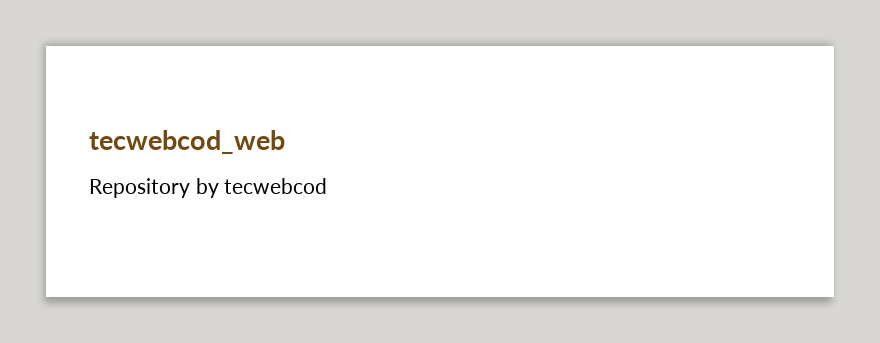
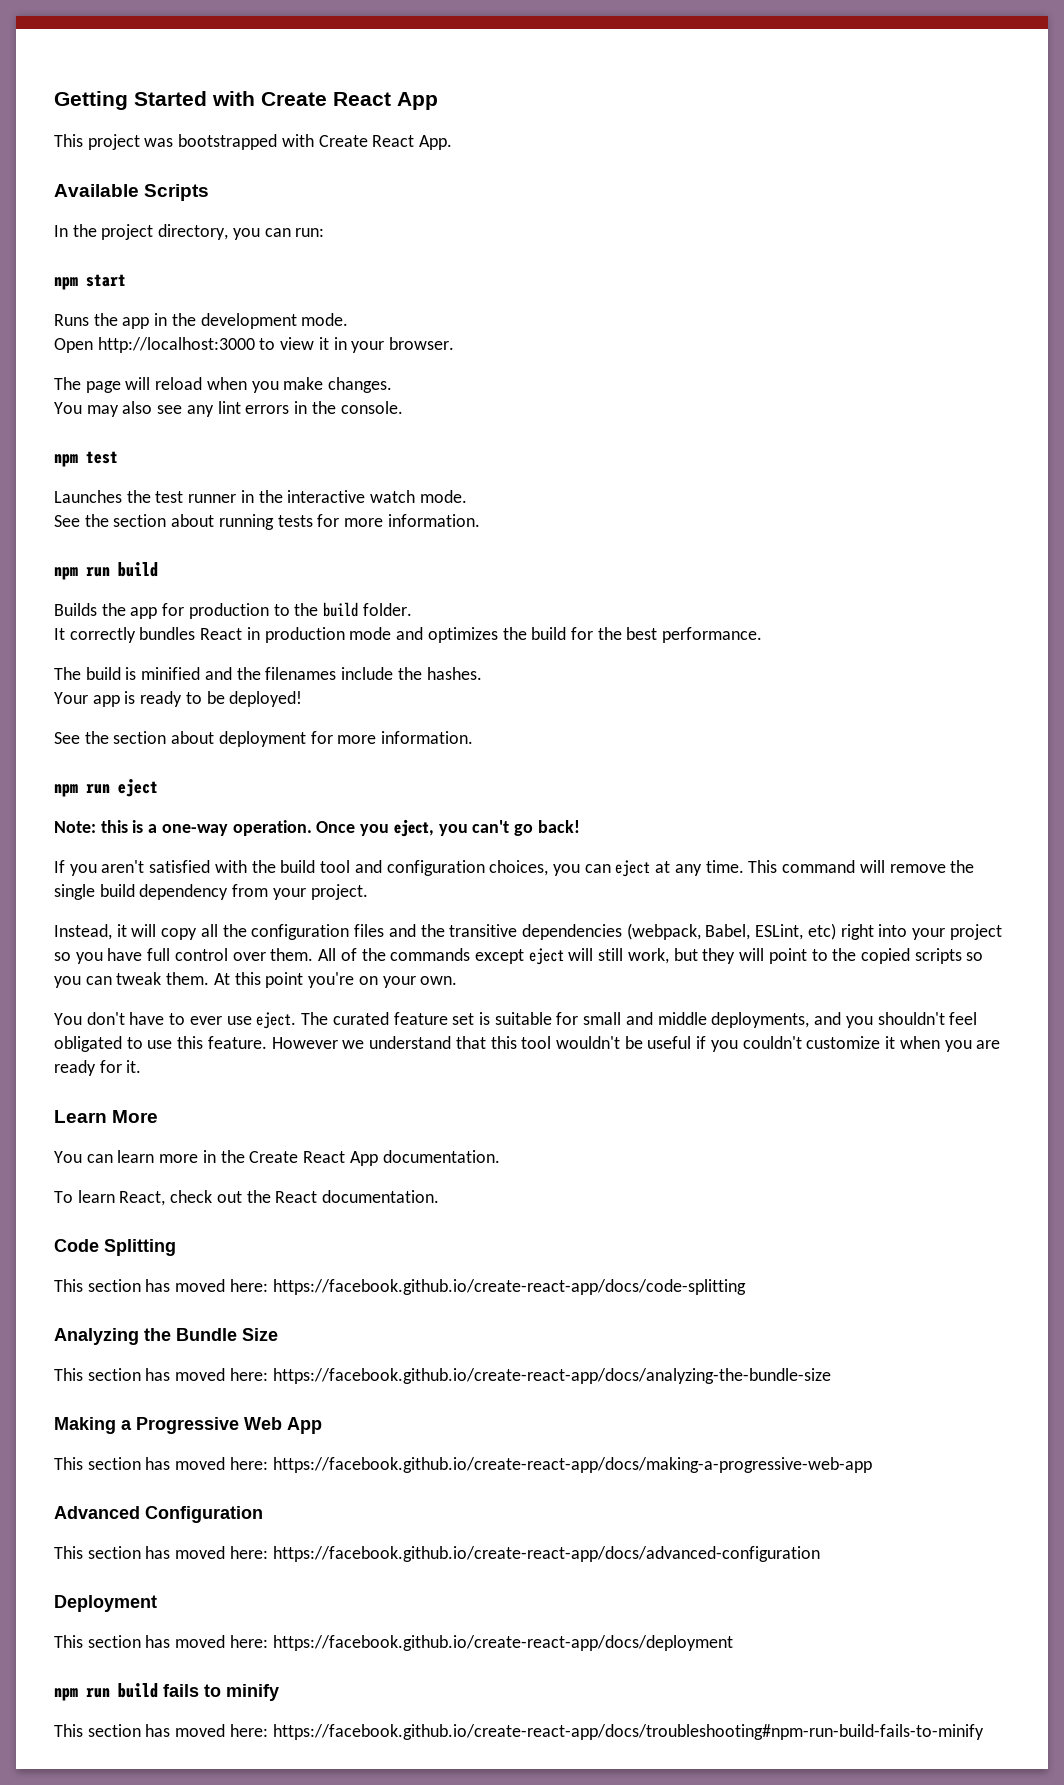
[89,130,285,154] [89,178,328,198] tecwebcod_web // Repository by tecwebcod -> [54,91,438,110] [54,134,453,150] [54,184,210,201] [54,224,325,240] [54,274,126,290] [54,313,349,329] [54,337,455,353] [54,377,393,393] [54,401,403,417] [54,451,118,467] [54,490,467,503] [54,514,480,530] [54,562,158,580] [54,602,412,619] [54,627,763,643] [54,667,482,680] [54,691,303,707] [54,731,474,747] [54,779,158,797] [54,819,580,837] [54,860,975,877] [54,884,368,900] [54,923,1002,940] [54,948,984,965] [54,972,458,988] [54,1012,978,1029] [54,1036,1001,1052] [54,1060,142,1076] [54,1110,159,1123] [54,1150,500,1166] [54,1190,440,1206] [54,1239,176,1256] [54,1279,746,1295] [54,1328,278,1345] [54,1368,831,1384] [54,1417,322,1434] [54,1457,872,1473] [54,1506,263,1523] [54,1546,820,1562] [54,1595,157,1612] [54,1635,733,1651] [54,1683,279,1701] [54,1724,984,1740] Getting Started with Create React App // This project was bootstrapped with Create React App. // Available Scripts // In the project directory, you can run: // npm start // Runs the app in the development mode. // Open http://localhost:3000 to view it in your browser. // The page will reload when you make changes. // You may also see any lint errors in the console. // npm test // Launches the test runner in the interactive watch mode. // See the section about running tests for more information. // npm run build // Builds the app for production to the build folder. // It correctly bundles React in production mode and optimizes the build for the best performance. // The build is minified and the filenames include the hashes. // Your app is ready to be deployed! // See the section about deployment for more information. // npm run eject // Note: this is a one-way operation. Once you eject, you can't go back! // If you aren't satisfied with the build tool and configuration choices, you can eject at any time. This command will remove the single build dependency from your project. // Instead, it will copy all the configuration files and the transitive dependencies (webpack, Babel, ESLint, etc) right into your project so you have full control over them. All of the commands except eject will still work, but they will point to the copied scripts so you can tweak them. At this point you're on your own. // You don't have to ever use eject. The curated feature set is suitable for small and middle deployments, and you shouldn't feel obligated to use this feature. However we understand that this tool wouldn't be useful if you couldn't customize it when you are ready for it. // Learn More // You can learn more in the Create React App documentation. // To learn React, check out the React documentation. // Code Splitting // This section has moved here: https://facebook.github.io/create-react-app/docs/code-splitting // Analyzing the Bundle Size // This section has moved here: https://facebook.github.io/create-react-app/docs/analyzing-the-bundle-size // Making a Progressive Web App // This section has moved here: https://facebook.github.io/create-react-app/docs/making-a-progressive-web-app // Advanced Configuration // This section has moved here: https://facebook.github.io/create-react-app/docs/advanced-configuration // Deployment // This section has moved here: https://facebook.github.io/create-react-app/docs/deployment // npm run build fails to minify // This section has moved here: https://facebook.github.io/create-react-app/docs/troubleshooting#npm-run-build-fails-to-minify

